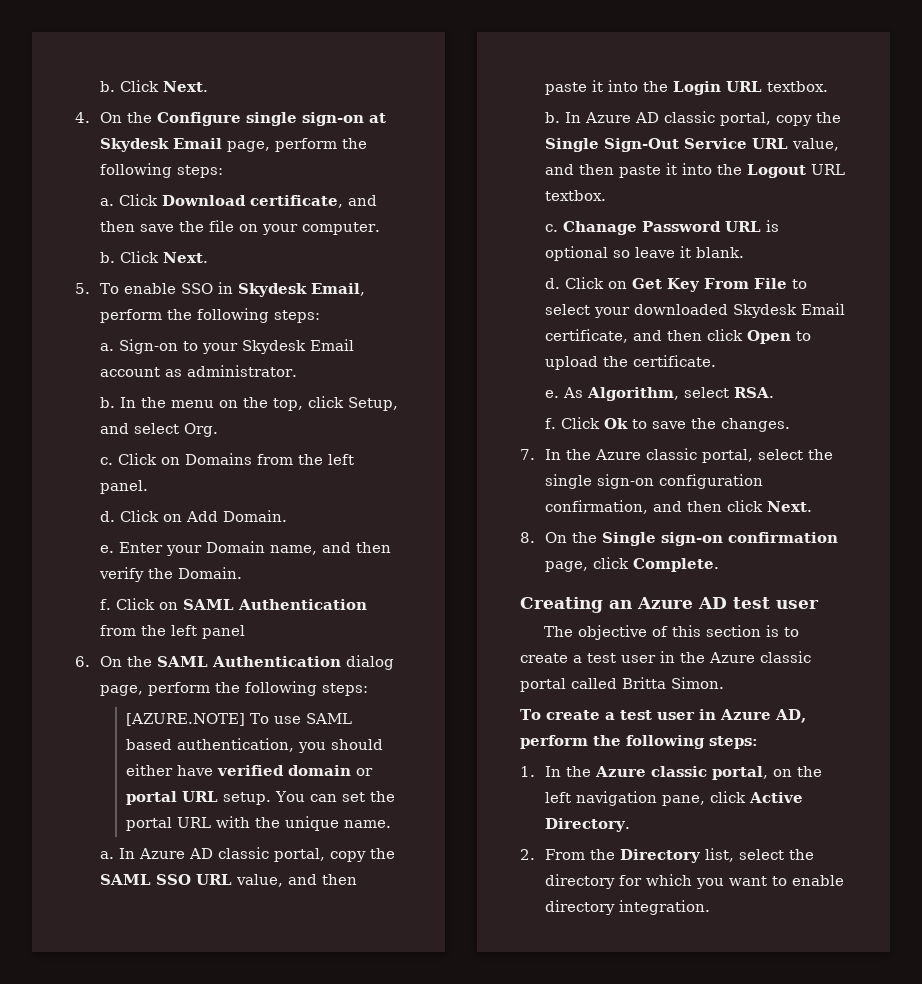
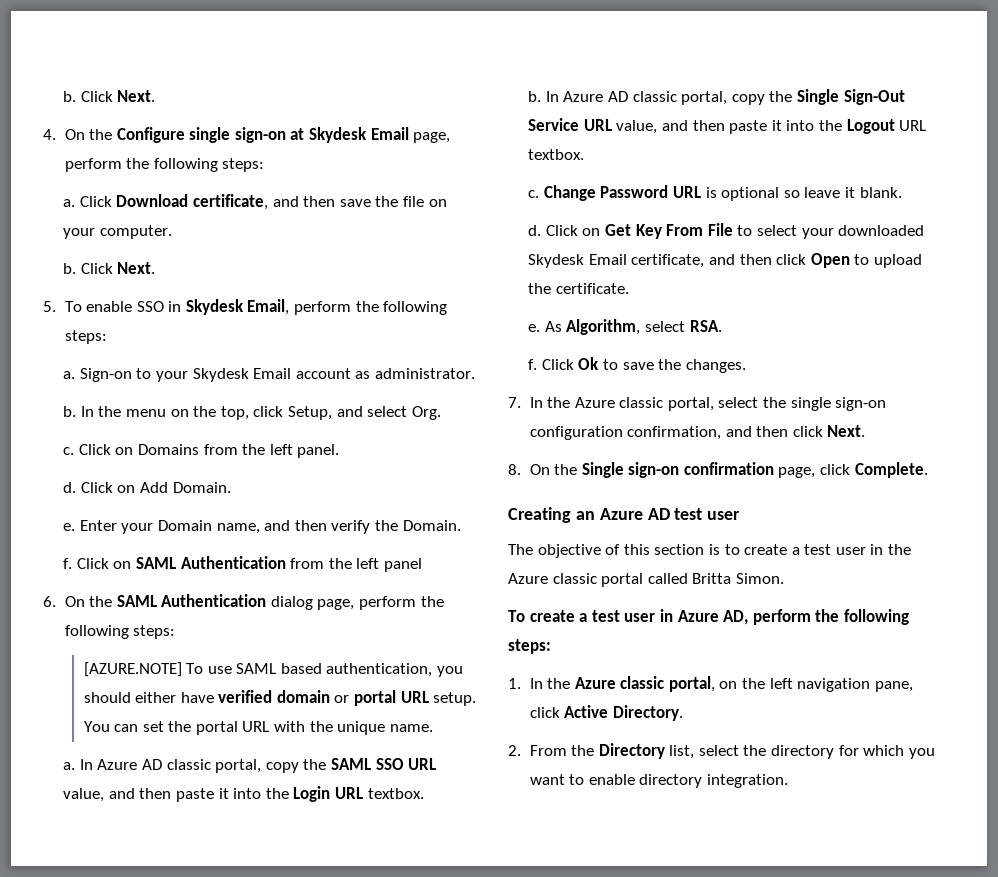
[563,221,638,235] Chanage -> [543,185,596,201] Change

